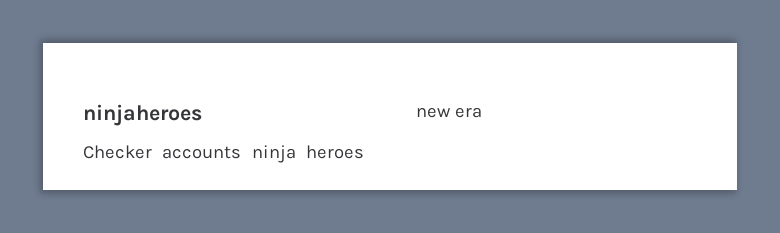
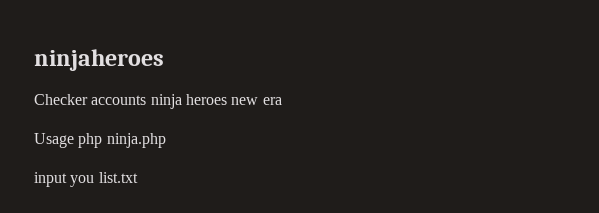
(482, 112) none -> [34,133,166,148] [34,172,138,187] // Usage php ninja.php // input you list.txt

